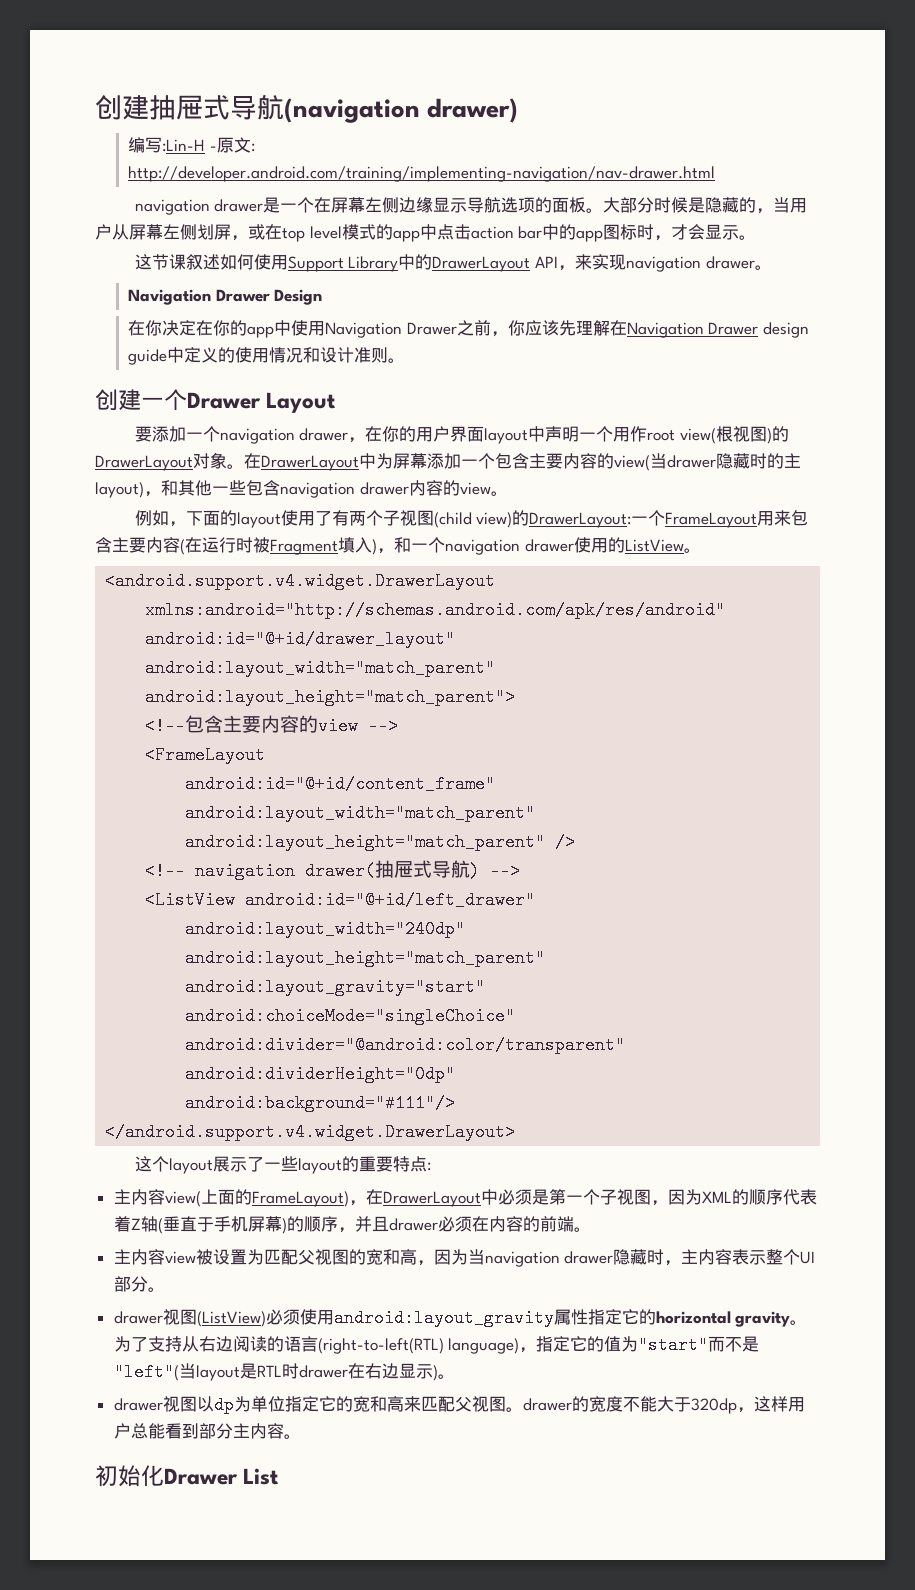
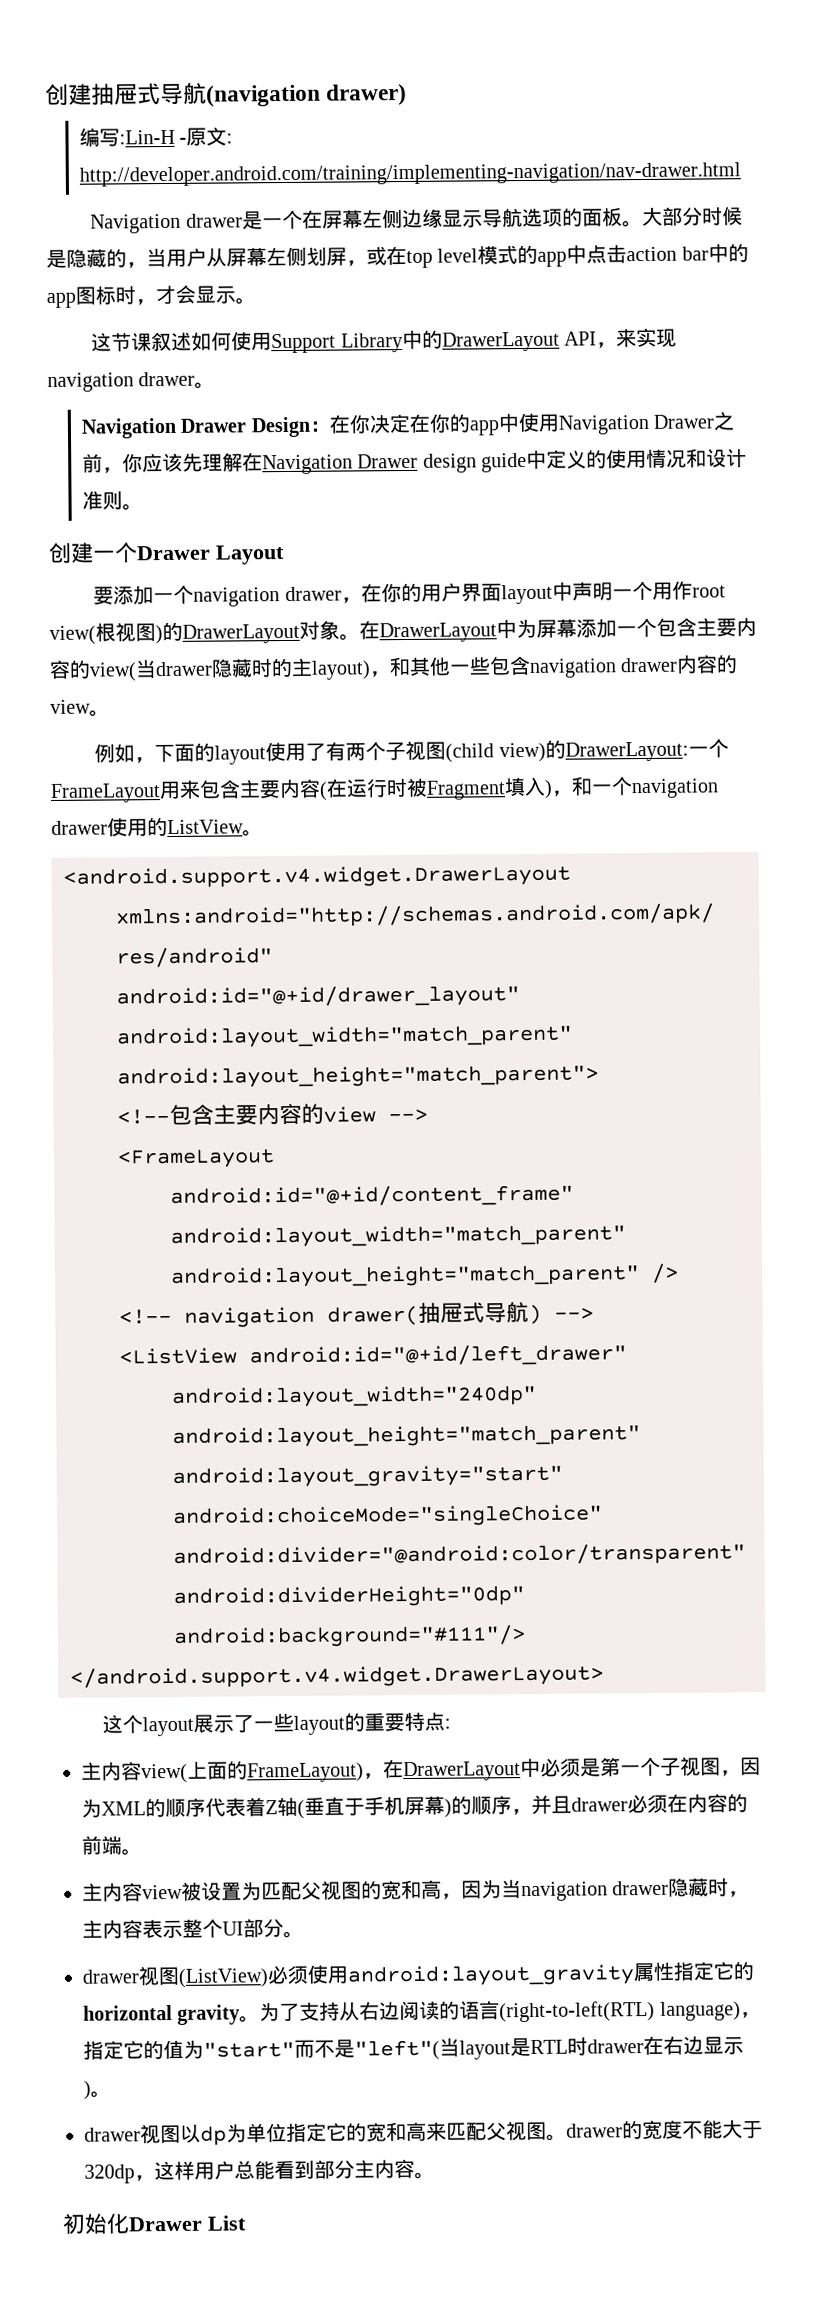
[134,199,210,215] navigation -> [90,213,182,234] Navigation
(323, 297) // -> [308,420,330,432] ：

